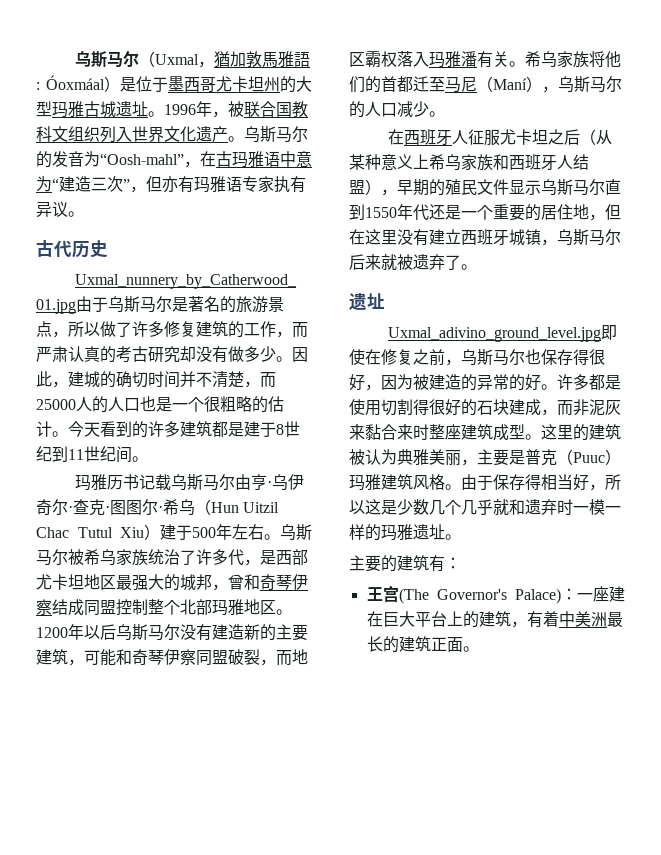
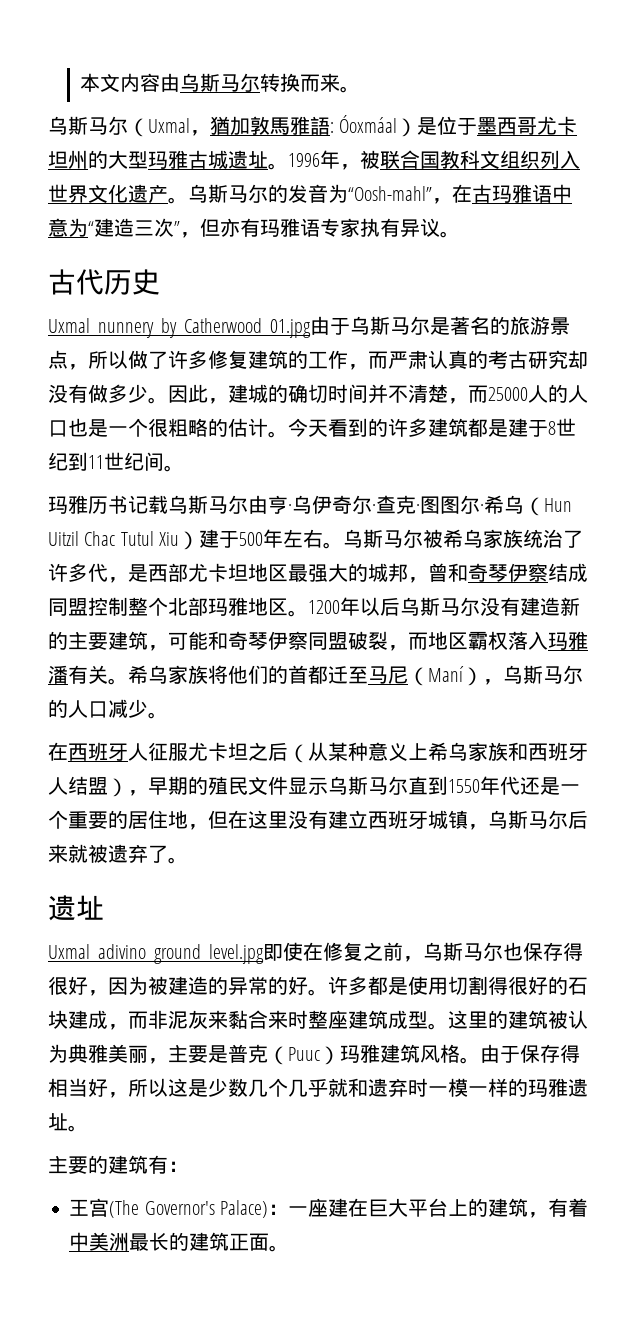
(75, 59) none -> [80,73,361,93] 本文内容由乌斯马尔转换而来。 //

